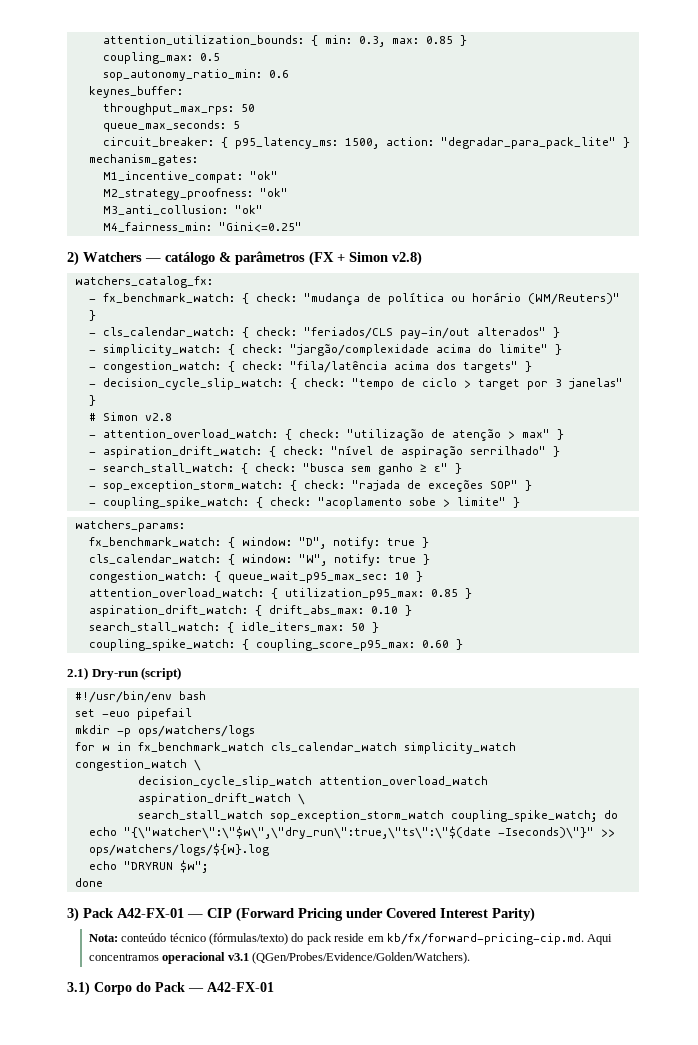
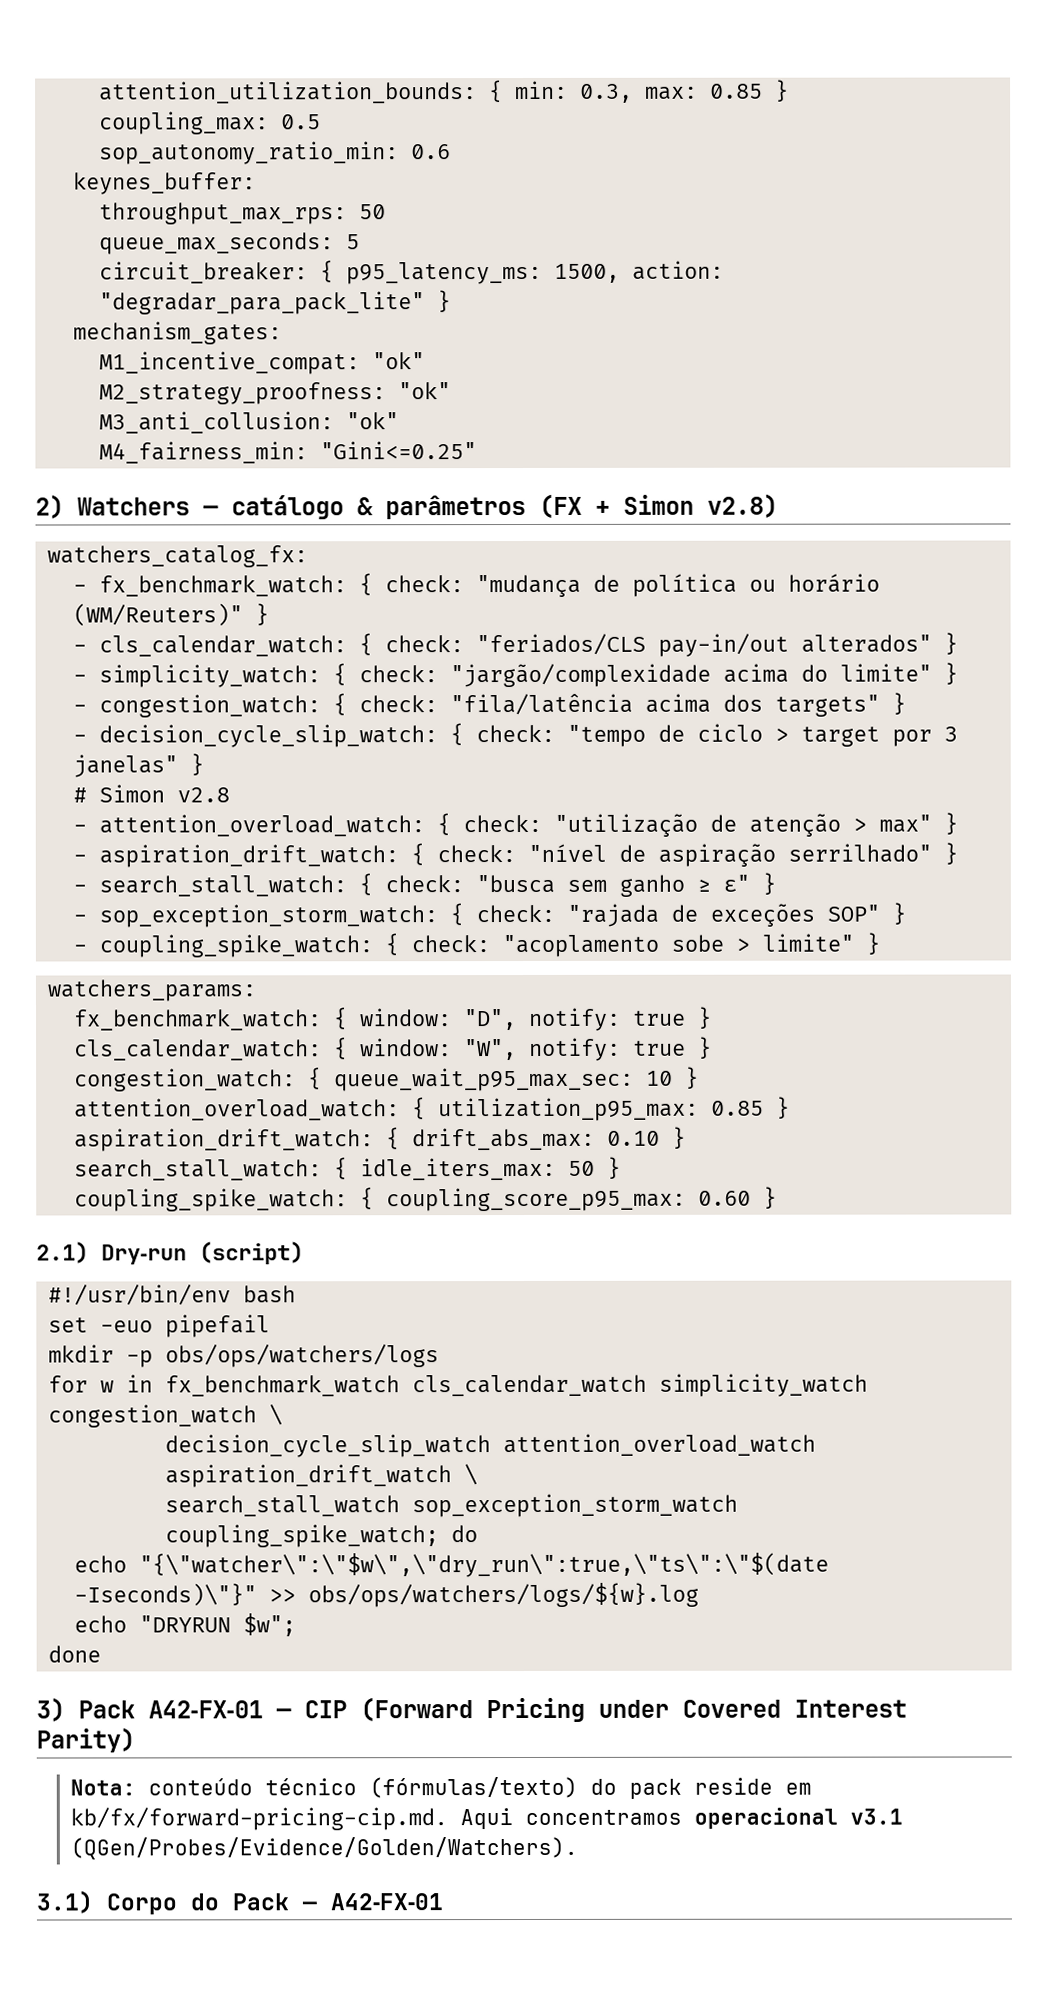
[137,725,255,737] ops/watchers/logs -> [165,1344,440,1368] obs/ops/watchers/logs
[88,843,269,856] ops/watchers/logs/${w}.log -> [308,1582,700,1608] obs/ops/watchers/logs/${w}.log

